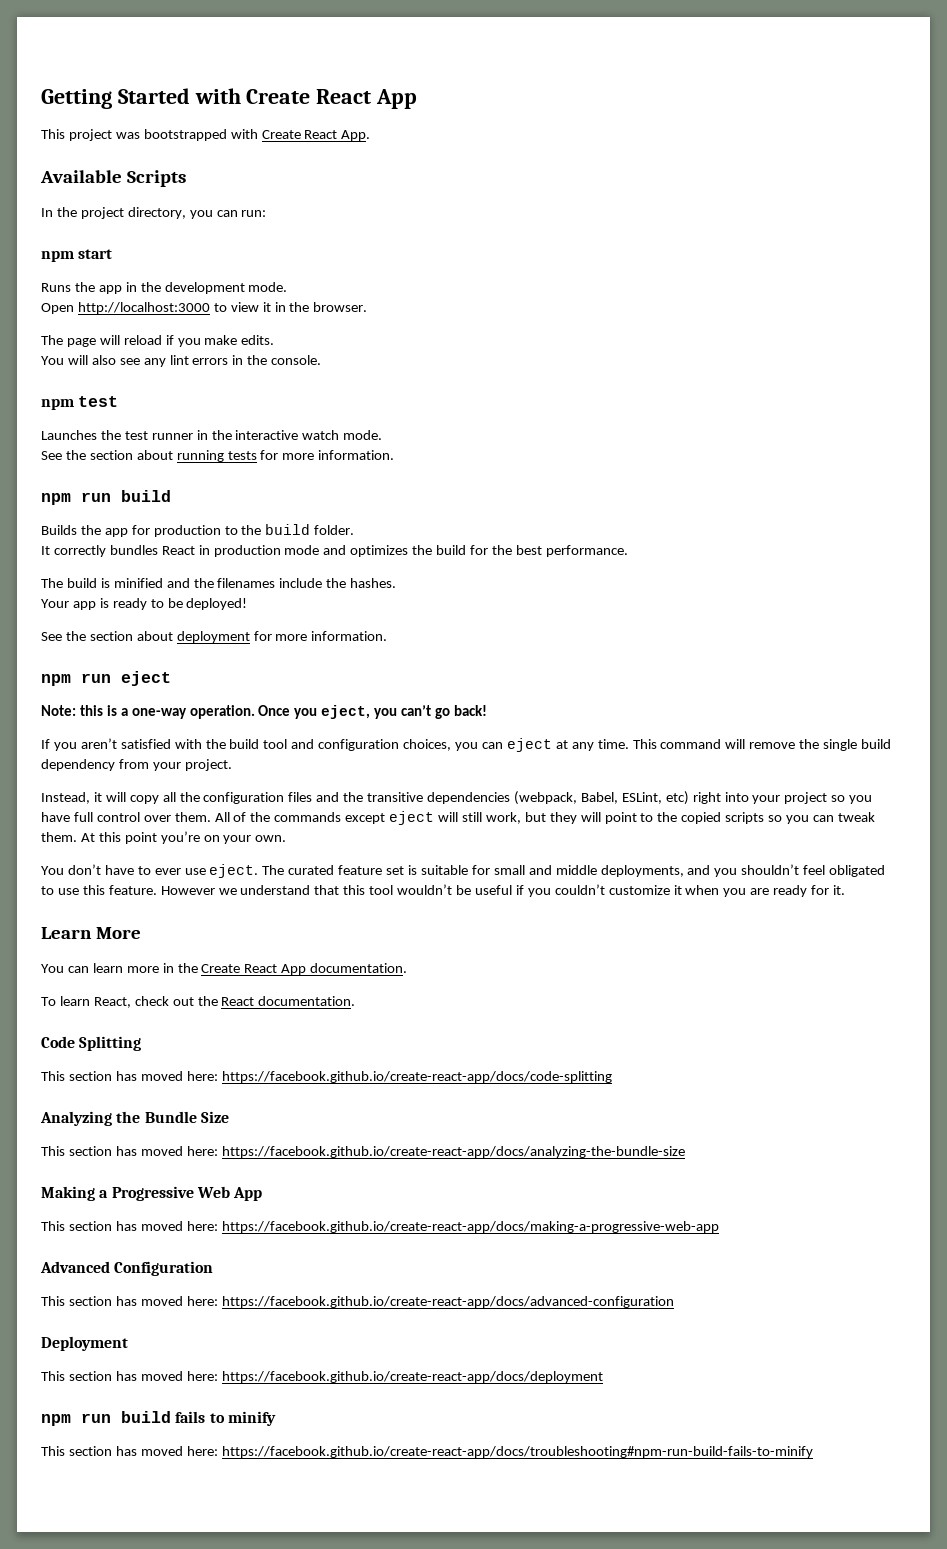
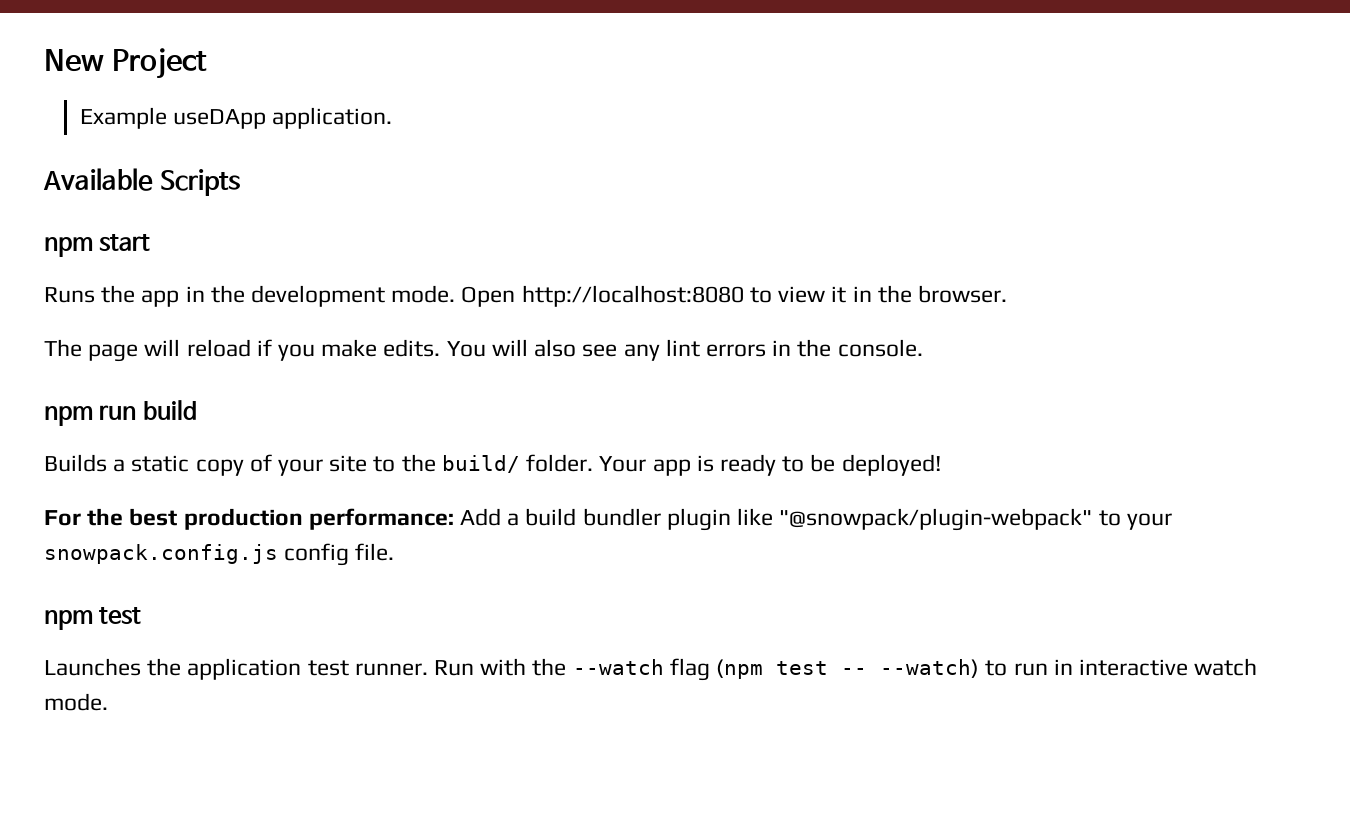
[41,88,418,109] [41,129,371,141] [40,170,186,187] [41,207,267,219] Getting Started with Create React App // This project was bootstrapped with Create React App. // Available Scripts // In the project directory, you can run: -> [44,48,207,79] [79,107,393,129] [43,168,240,196] New Project // Example useDApp application. // Available Scripts
[41,302,210,314] // Open http://localhost:3000 -> [461,285,744,307] Open http://localhost:8080
(275, 340) // -> (441, 348) none
[78,396,119,407] [41,430,383,440] [41,450,395,462] [41,490,171,505] [41,524,311,537] test // Launches the test runner in the interactive watch mode. // See the section about running tests for more information. // npm run build // Builds the app for production to the build -> [99,400,197,420] [44,454,520,476] run build // Builds a static copy of your site to the build/
[41,545,628,557] [41,578,397,588] // It correctly bundles React in production mode and optimizes the build for the best performance. // The build is minified and the filenames include the hashes. // -> (594, 463) none
[41,631,388,643] [41,671,171,686] [41,705,487,719] [41,738,892,752] [41,759,232,771] [41,791,873,805] [41,811,875,825] [41,831,287,844] [41,864,886,878] [41,884,846,897] [41,927,141,939] [41,963,408,975] [41,996,356,1008] [41,1036,142,1051] [41,1071,612,1083] [40,1111,229,1126] [41,1146,685,1158] [41,1186,263,1201] [41,1221,719,1233] [40,1261,214,1276] [41,1296,674,1308] [41,1336,128,1351] [41,1371,603,1383] [41,1411,276,1426] [41,1446,813,1458] See the section about deployment for more information. // npm run eject // Note: this is a one-way operation. Once you eject, you can’t go back! // If you aren’t satisfied with the build tool and configuration choices, you can eject at any time. This command will remove the single build dependency from your project. // Instead, it will copy all the configuration files and the transitive dependencies (webpack, Babel, ESLint, etc) right into your project so you have full control over them. All of the commands except eject will still work, but they will point to the copied scripts so you can tweak them. At this point you’re on your own. // You don’t have to ever use eject. The curated feature set is suitable for small and middle deployments, and you shouldn’t feel obligated to use this feature. However we understand that this tool wouldn’t be useful if you couldn’t customize it when you are ready for it. // Learn More // You can learn more in the Create React App documentation. // To learn React, check out the React documentation. // Code Splitting // This section has moved here: https://facebook.github.io/create-react-app/docs/code-splitting // Analyzing the Bundle Size // This section has moved here: https://facebook.github.io/create-react-app/docs/analyzing-the-bundle-size // Making a Progressive Web App // This section has moved here: https://facebook.github.io/create-react-app/docs/making-a-progressive-web-app // Advanced Configuration // This section has moved here: https://facebook.github.io/create-react-app/docs/advanced-configuration // Deployment // This section has moved here: https://facebook.github.io/create-react-app/docs/deployment // npm run build fails to minify // This section has moved here: https://facebook.github.io/create-react-app/docs/troubleshooting#npm-run-build-fails-to-minify -> [44,508,1172,531] [44,543,395,566] [44,607,142,630] [44,658,1258,681] [44,693,108,711] For the best production performance: Add a build bundler plugin like "@snowpack/plugin-webpack" to your snowpack.config.js config file. // npm test // Launches the application test runner. Run with the --watch flag (npm test -- --watch) to run in interactive watch mode.

